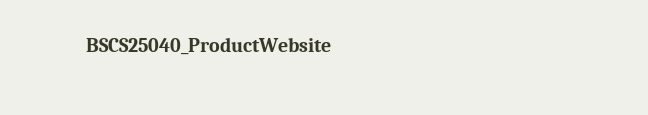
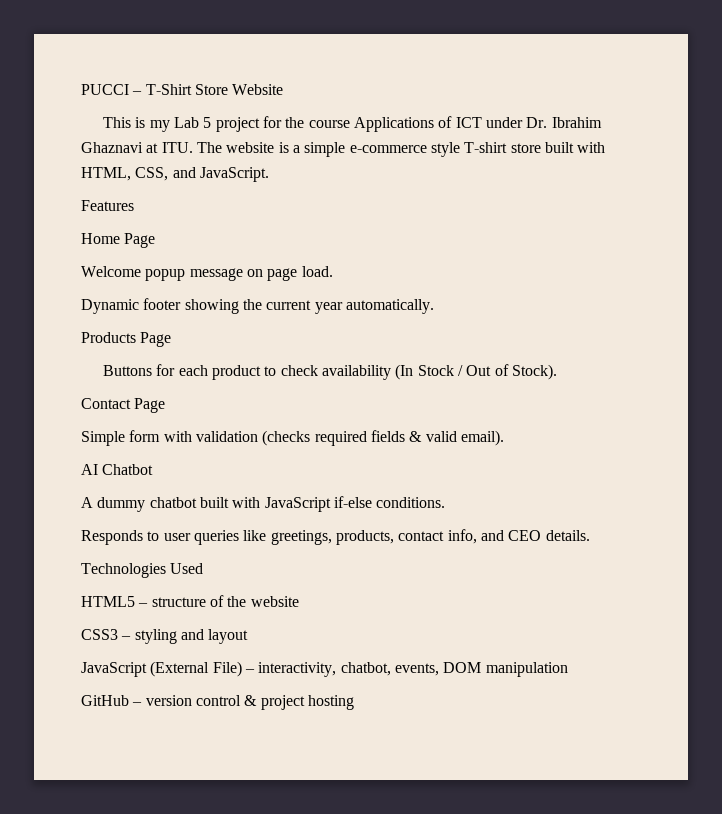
[86,37,331,55] BSCS25040_ProductWebsite -> [81,84,284,95] [103,116,602,132] [81,142,606,157] [81,167,269,182] [81,200,134,211] [81,233,156,248] [81,266,333,281] [81,298,434,314] [81,332,172,347] [103,364,557,380] [81,398,166,413] [81,430,504,446] [81,464,154,475] [81,496,446,512] [81,529,590,545] [81,563,204,578] [81,595,299,607] [81,629,249,644] [81,661,568,677] [81,695,354,710] PUCCI – T-Shirt Store Website // This is my Lab 5 project for the course Applications of ICT under Dr. Ibrahim Ghaznavi at ITU. The website is a simple e-commerce style T-shirt store built with HTML, CSS, and JavaScript. // Features // Home Page // Welcome popup message on page load. // Dynamic footer showing the current year automatically. // Products Page // Buttons for each product to check availability (In Stock / Out of Stock). // Contact Page // Simple form with validation (checks required fields & valid email). // AI Chatbot // A dummy chatbot built with JavaScript if-else conditions. // Responds to user queries like greetings, products, contact info, and CEO details. // Technologies Used // HTML5 – structure of the website // CSS3 – styling and layout // JavaScript (External File) – interactivity, chatbot, events, DOM manipulation // GitHub – version control & project hosting

